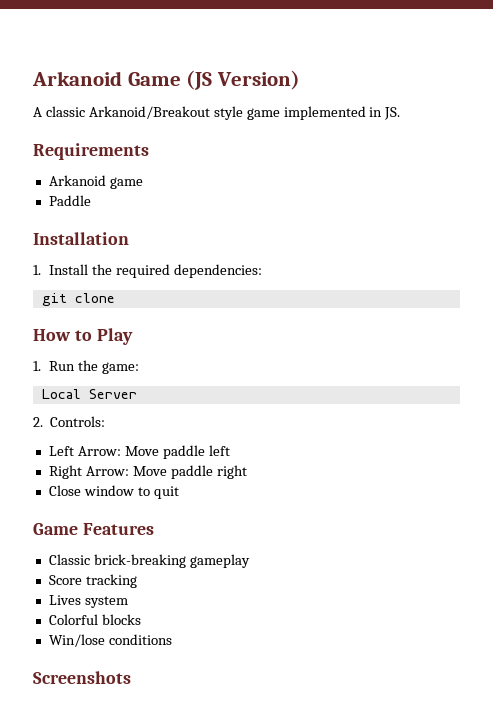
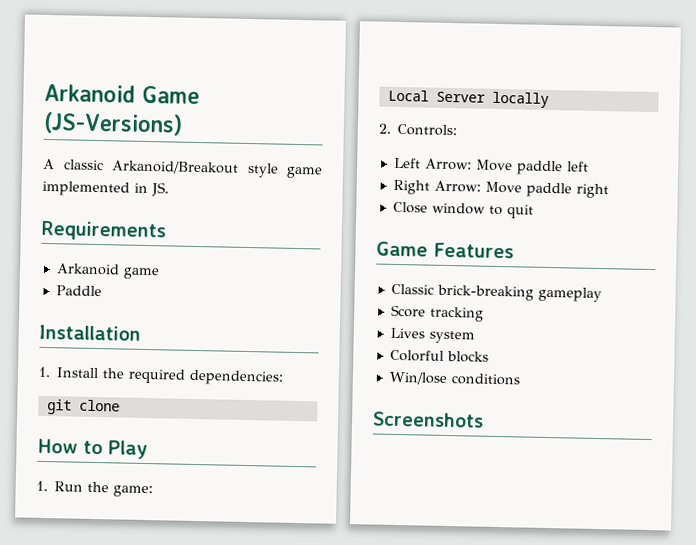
[186,70,300,90] (JS Version) -> [43,111,183,136] (JS-Versions)
(137, 394) none -> [491,91,549,108] locally

